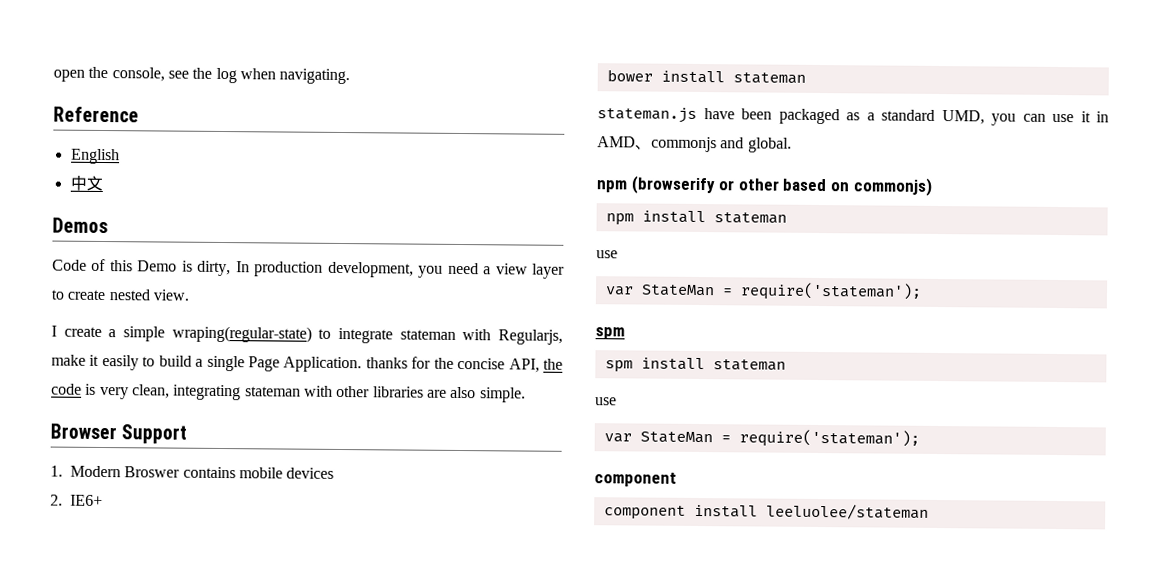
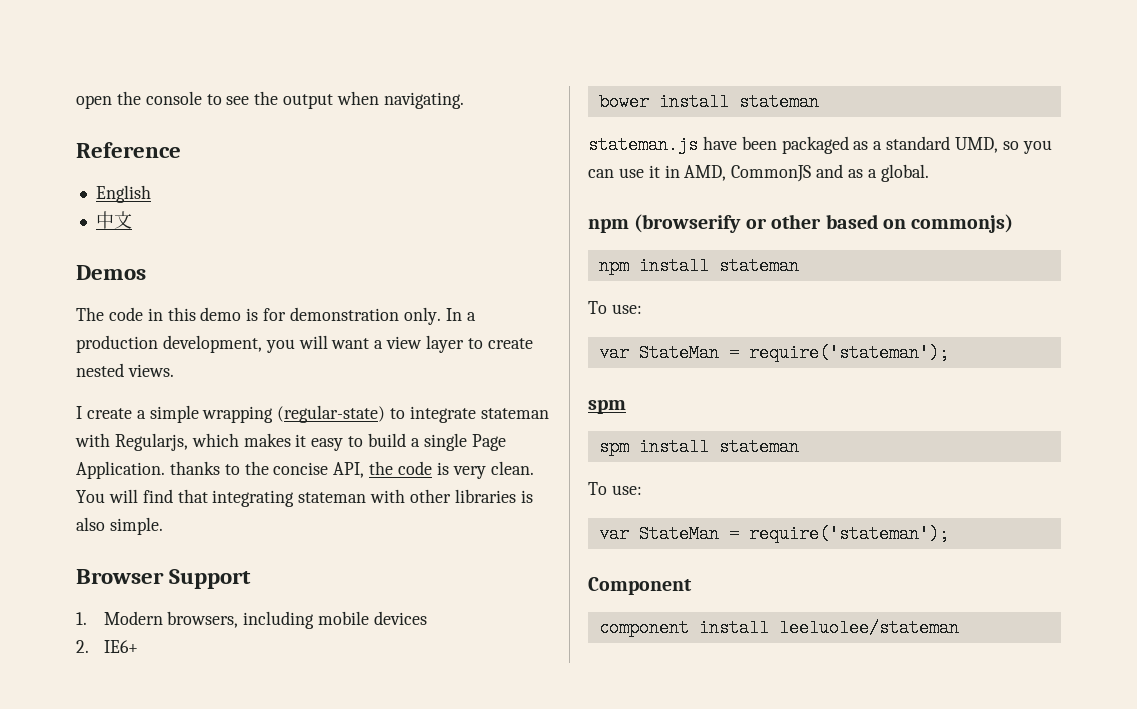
[111,67,165,82] console, -> [145,91,222,105] console to
[215,67,237,84] log -> [283,94,334,109] output
[52,258,250,277] Code of this Demo is dirty, In -> [76,307,476,325] The code in this demo is for demonstration only. In a
[447,262,479,275] need -> [298,335,370,349] will want
[152,289,189,301] view. -> [127,364,174,377] views.
[171,325,312,343] wraping(regular-state) -> [202,405,386,423] wrapping (regular-state)
[51,354,139,371] make it easily -> [191,433,344,451] which makes it easy
[411,356,432,369] for -> [224,464,240,475] to
[131,384,170,399] clean, -> [490,461,534,475] [76,489,208,503] clean. You will find that
[426,389,447,398] are -> [520,490,533,503] is
[124,466,236,479] Broswer contains -> [167,611,315,629] browsers, including
(985, 117) none -> [1002,141,1019,150] so
[597,136,745,153] AMD、commonjs and -> [684,164,877,182] AMD, CommonJS and as a
[596,250,618,259] use -> [588,301,642,314] To use:
[595,397,617,406] [603,429,920,448] [594,472,677,487] use // var StateMan = require('stateman'); // component -> [588,482,642,495] [598,525,949,543] [588,577,692,595] To use: // var StateMan = require('stateman'); // Component

